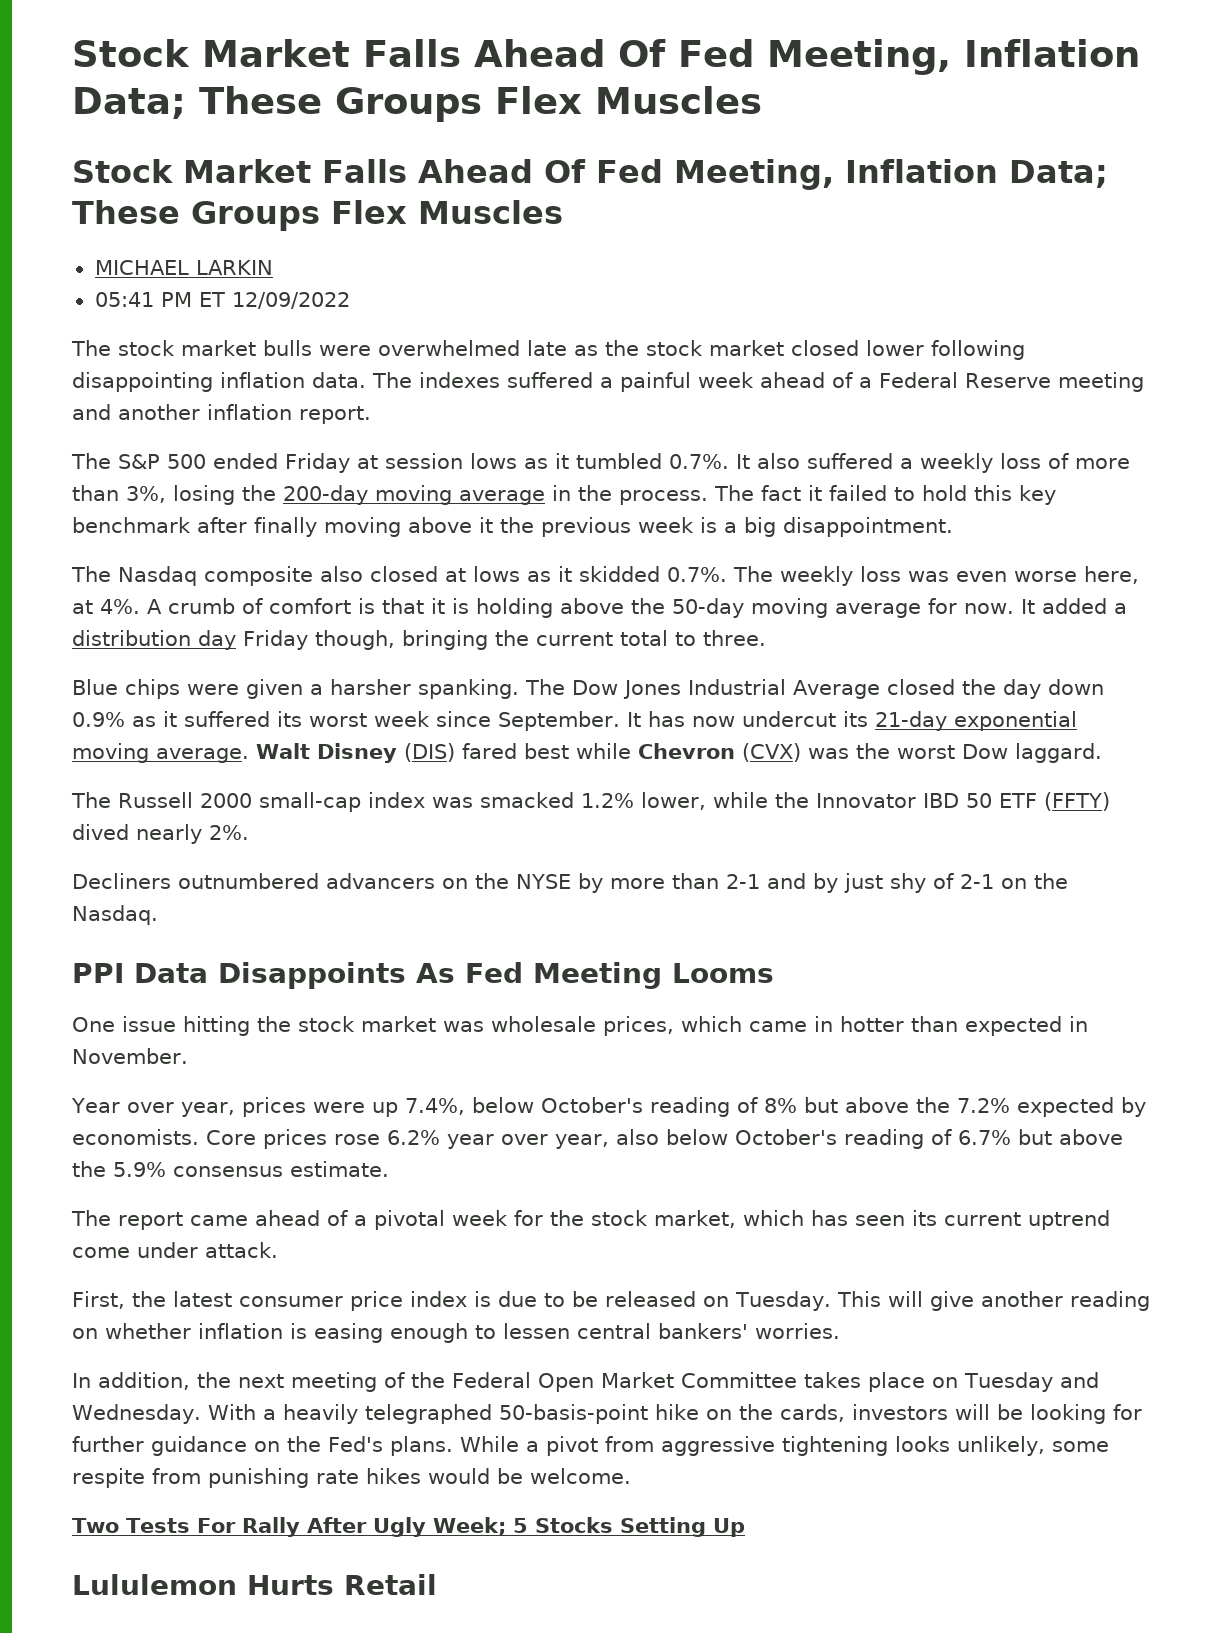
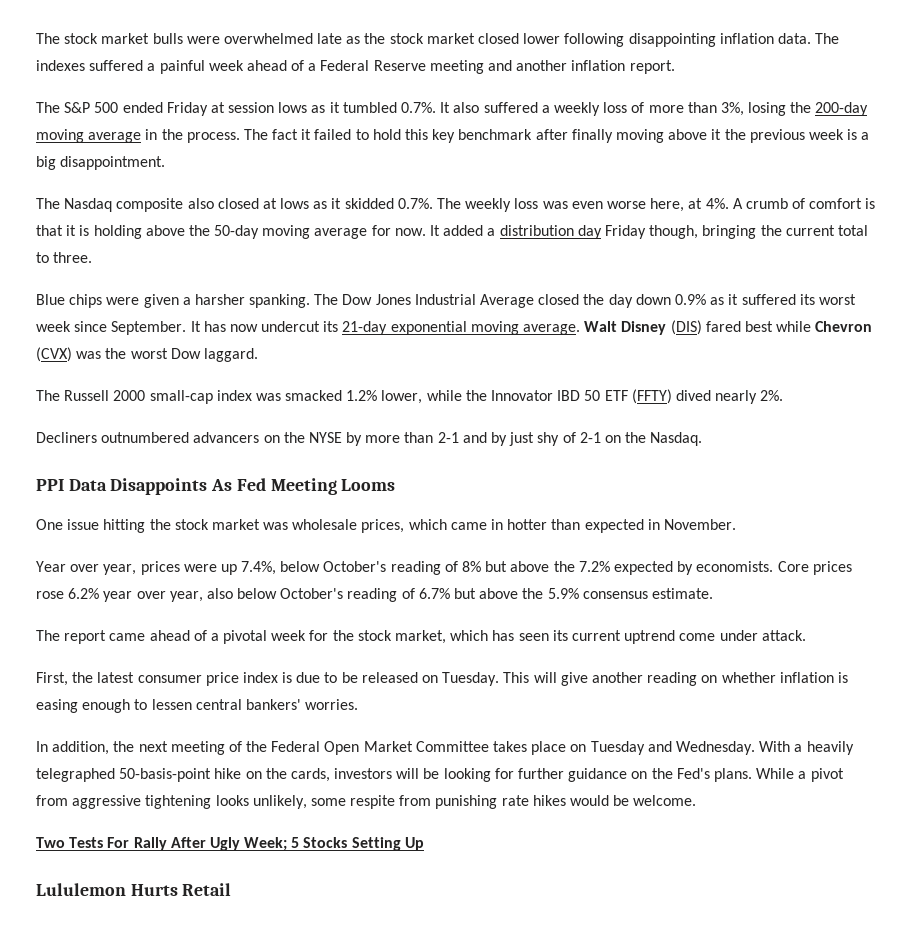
[72,39,1140,75] [72,86,762,122] [72,159,1108,190] [72,200,563,231] [94,260,273,275] [94,292,350,309] Stock Market Falls Ahead Of Fed Meeting, Inflation Data; These Groups Flex Muscles // Stock Market Falls Ahead Of Fed Meeting, Inflation Data; These Groups Flex Muscles // MICHAEL LARKIN // 05:41 PM ET 12/09/2022 // -> (36, 38) none

